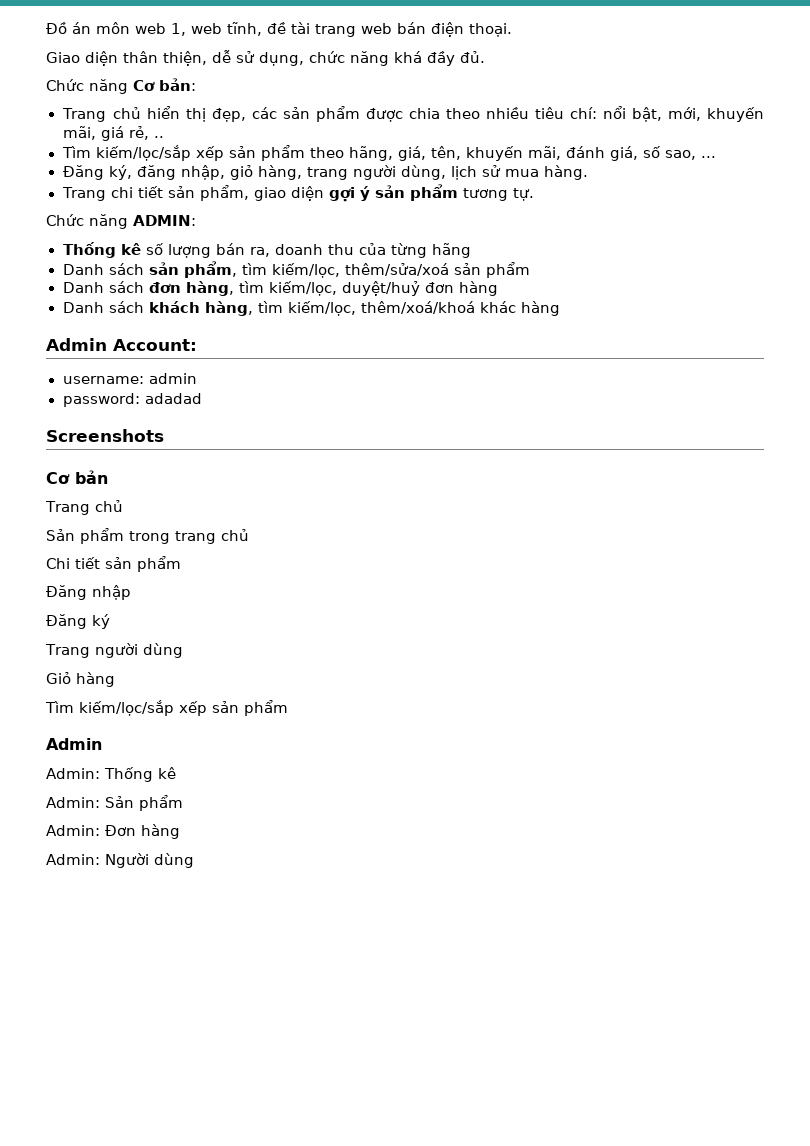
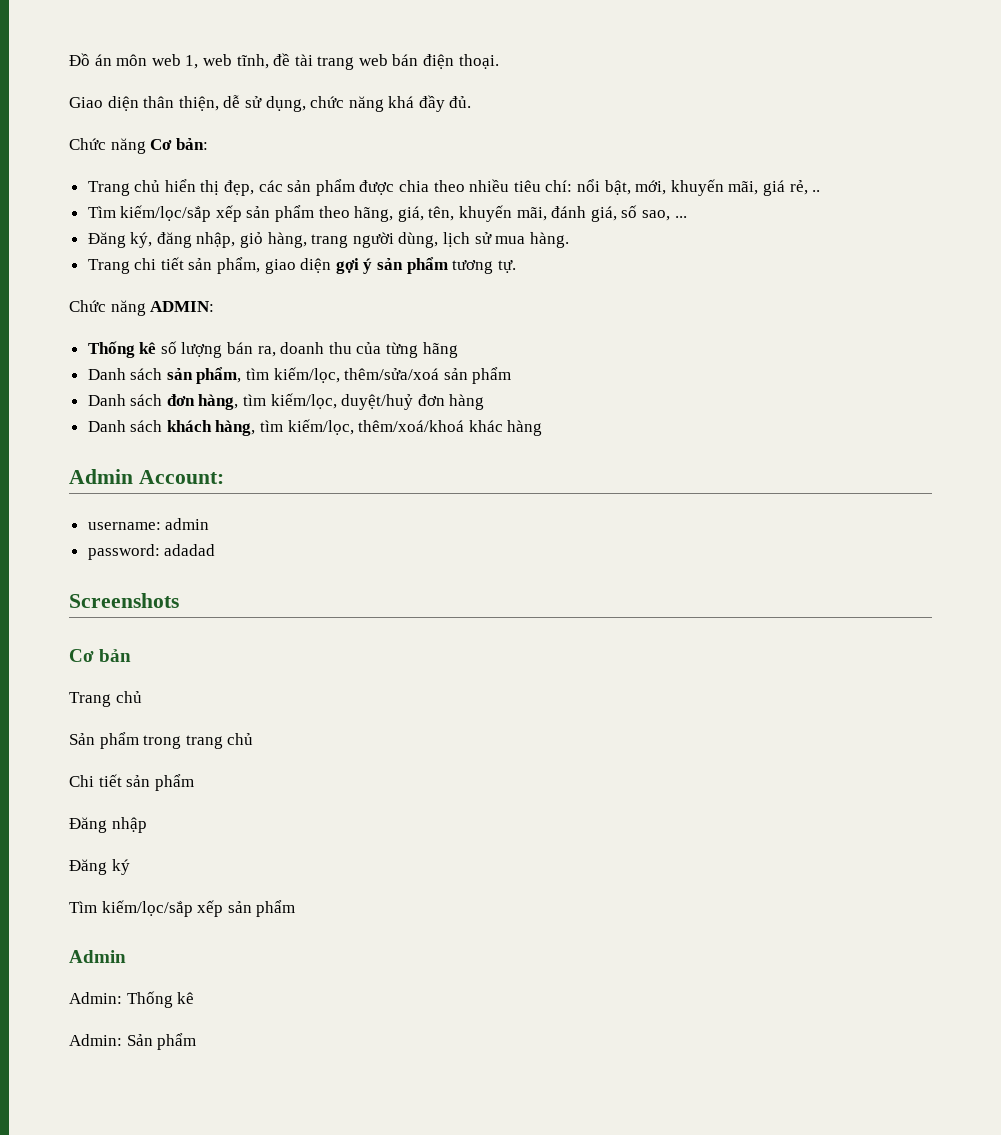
[45,643,183,658] [46,672,115,687] // Trang người dùng // Giỏ hàng -> (130, 867) none
[46,824,180,839] [46,853,194,868] // Admin: Đơn hàng // Admin: Người dùng -> (197, 1041) none

